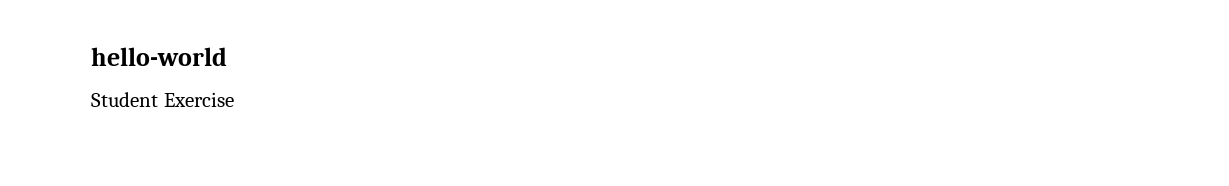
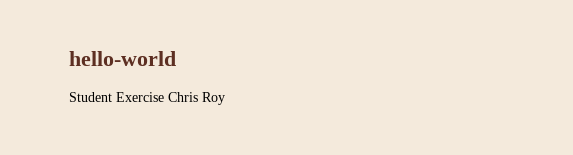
(234, 99) none -> [168,92,225,105] Chris Roy

